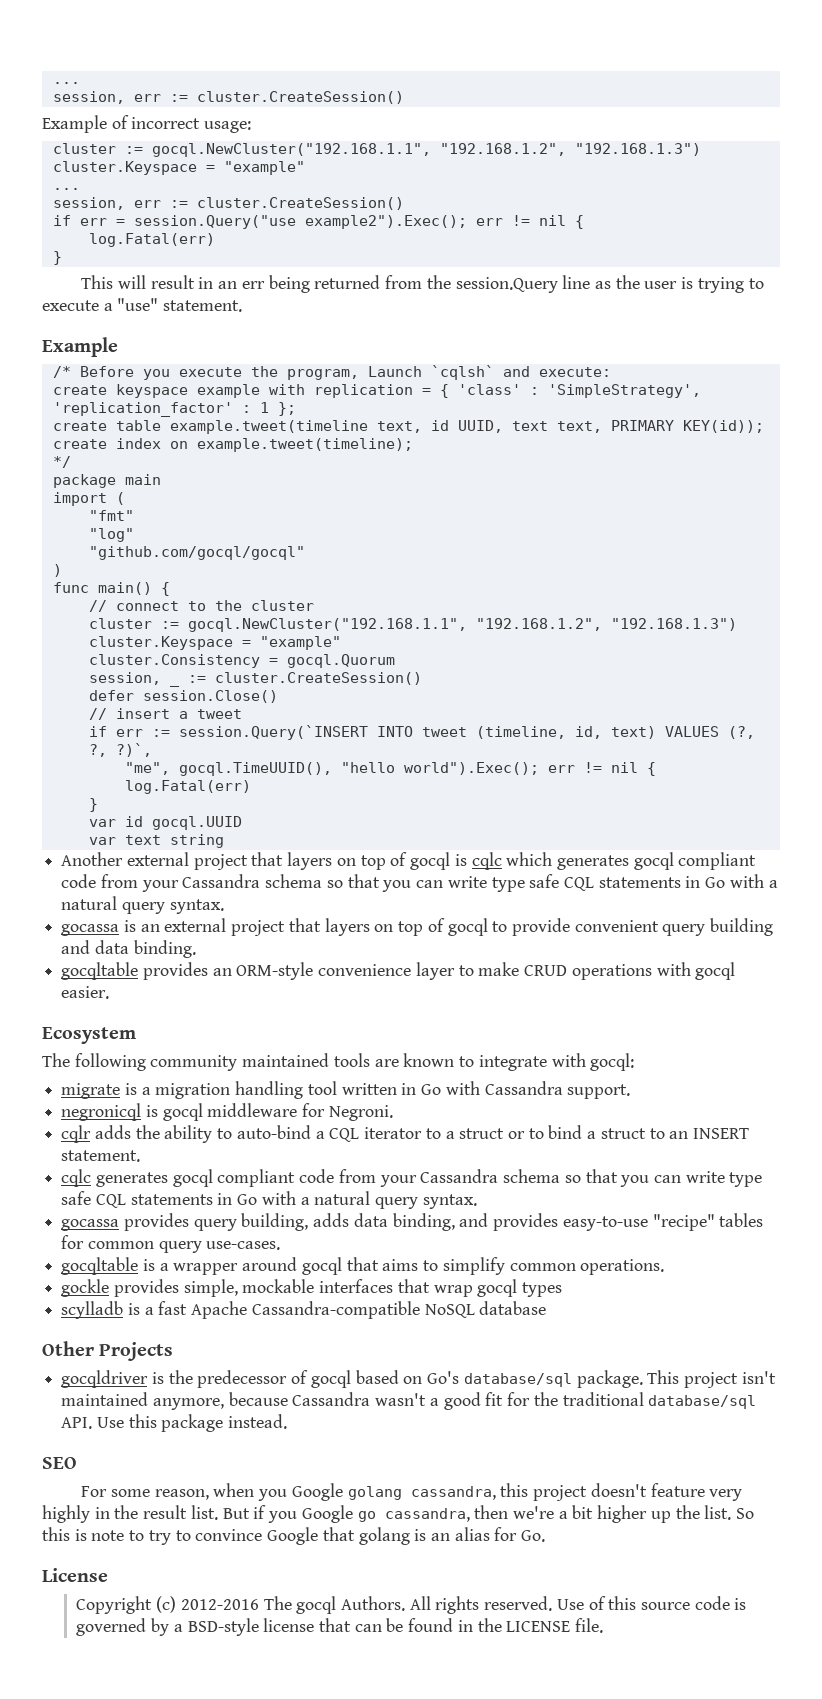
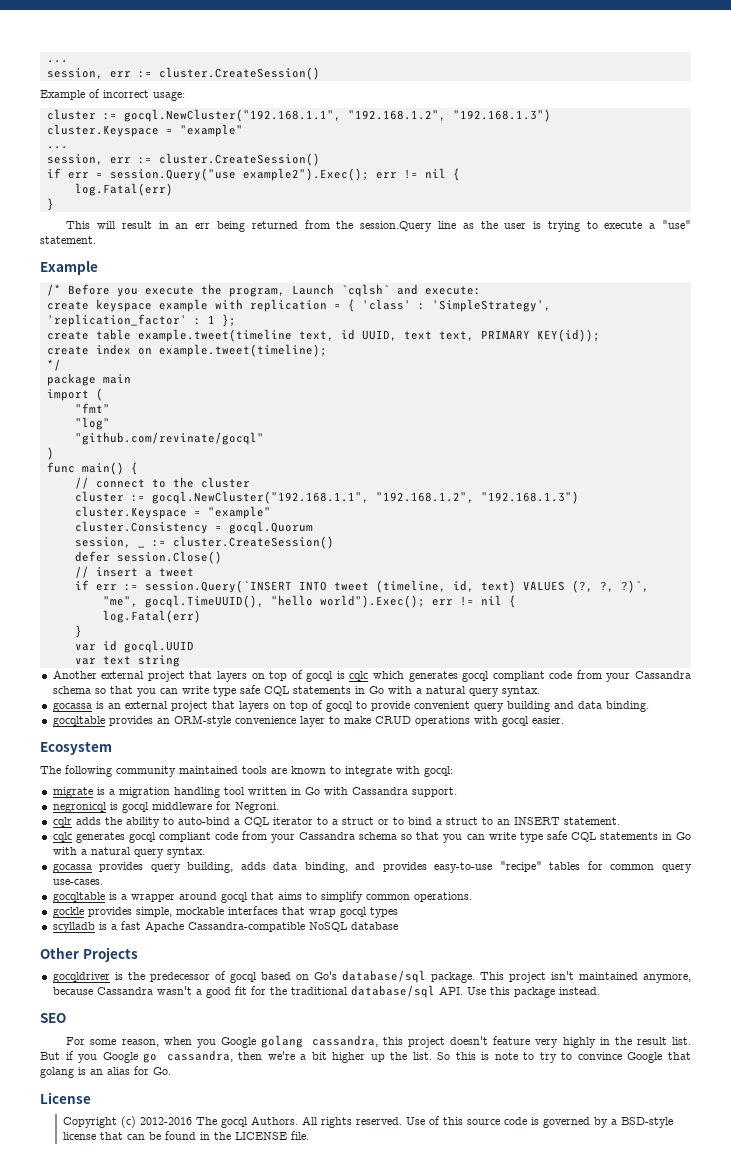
[88,546,305,560] "github.com/gocql/gocql" -> [74,432,264,445] "github.com/revinate/gocql"

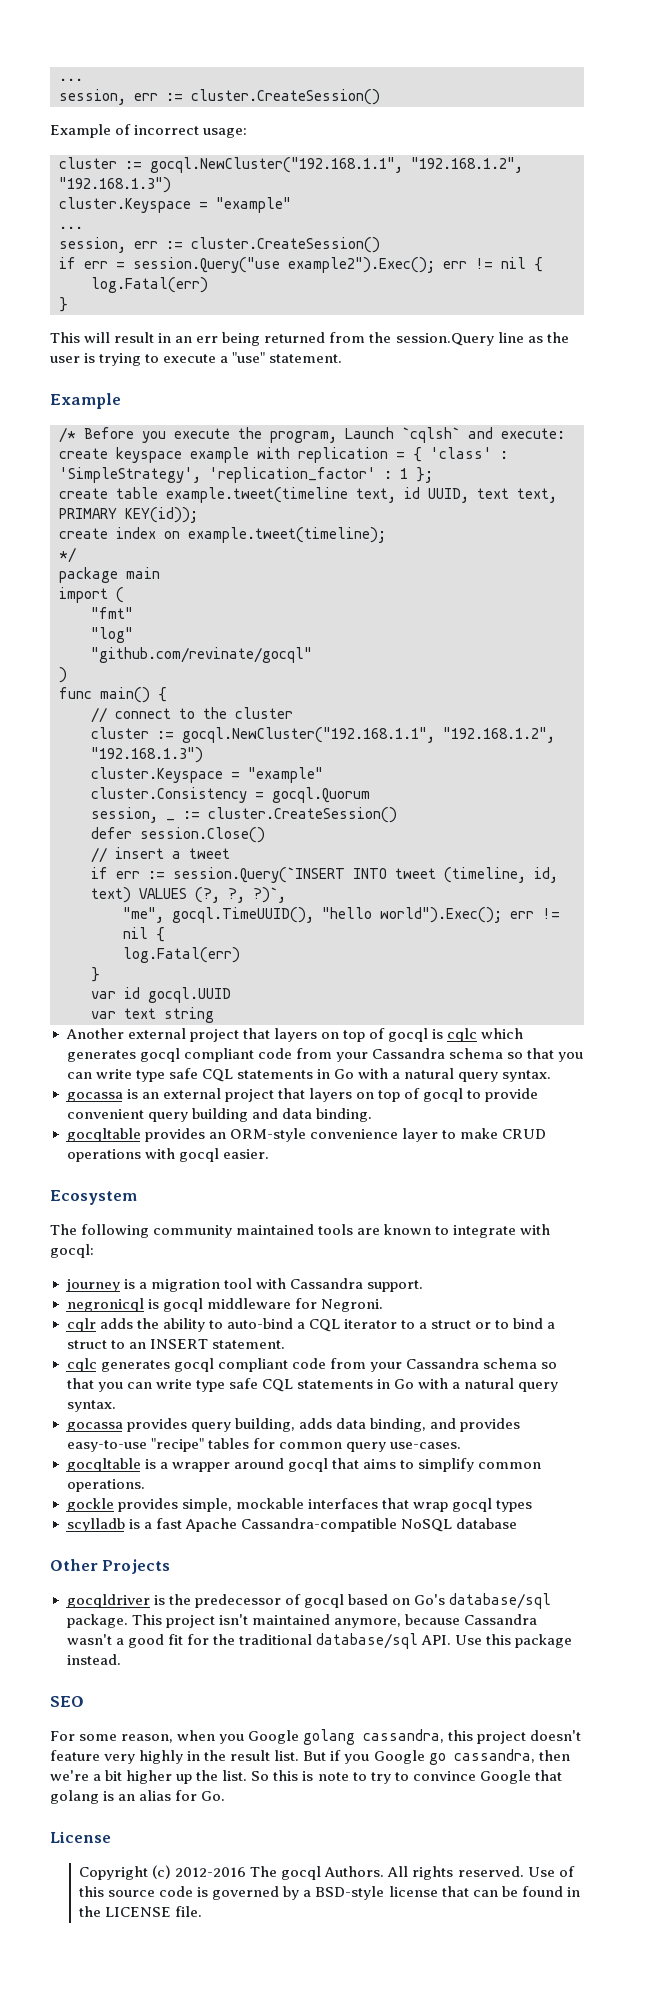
[52,787,93,798] migrate -> [65,1279,120,1292] journey
[173,787,320,798] handling tool written in Go -> [223,1278,252,1289] tool

